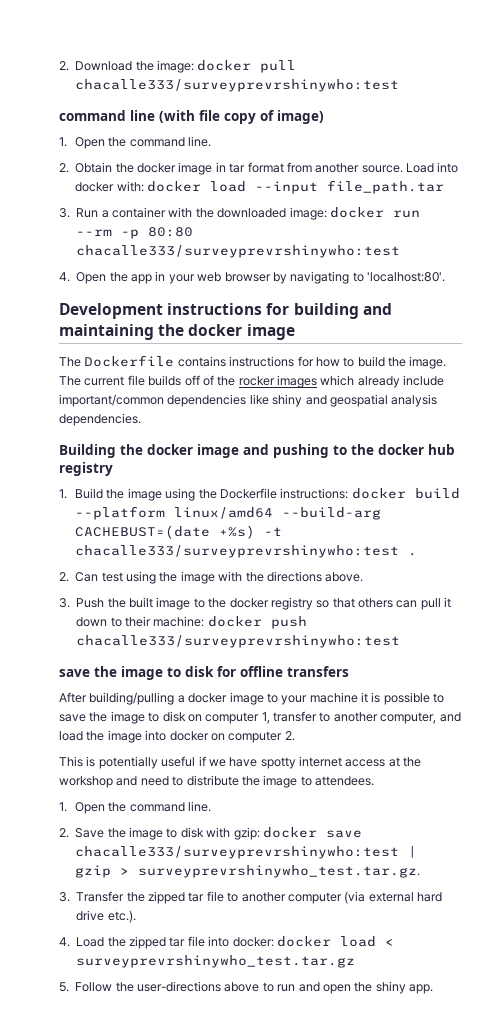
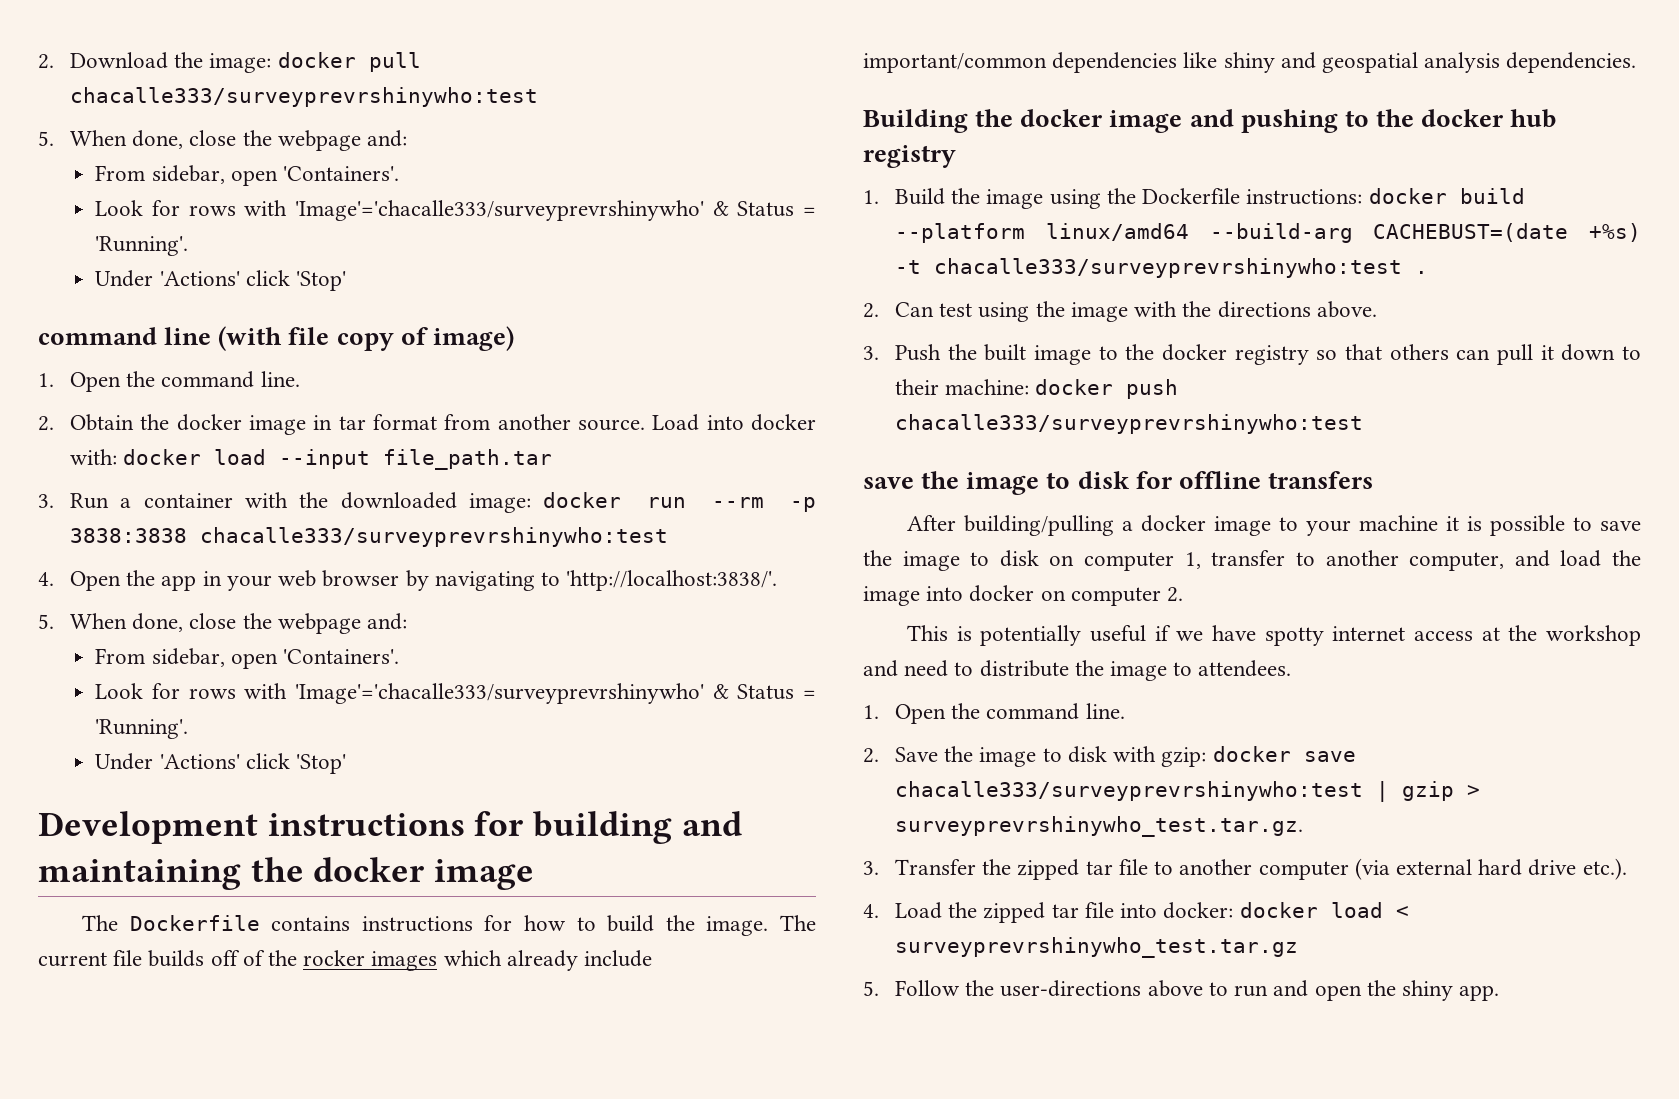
(400, 85) none -> [38,130,408,151] [95,165,399,186] [95,200,816,221] [95,236,189,256] [95,270,346,291] // 5. When done, close the webpage and: // From sidebar, open 'Containers'. // Look for rows with 'Image'='chacalle333/surveyprevrshinywho' & Status = 'Running'. // Under 'Actions' click 'Stop'
[148,227,194,237] 80:80 -> [70,528,188,543] 3838:3838
[367,272,445,282] 'localhost:80'. -> [566,570,778,591] [38,613,408,634] [95,648,399,669] [95,683,816,704] [95,719,189,739] [95,753,346,774] 'http://localhost:3838/'. // 5. When done, close the webpage and: // From sidebar, open 'Containers'. // Look for rows with 'Image'='chacalle333/surveyprevrshinywho' & Status = 'Running'. // Under 'Actions' click 'Stop'

